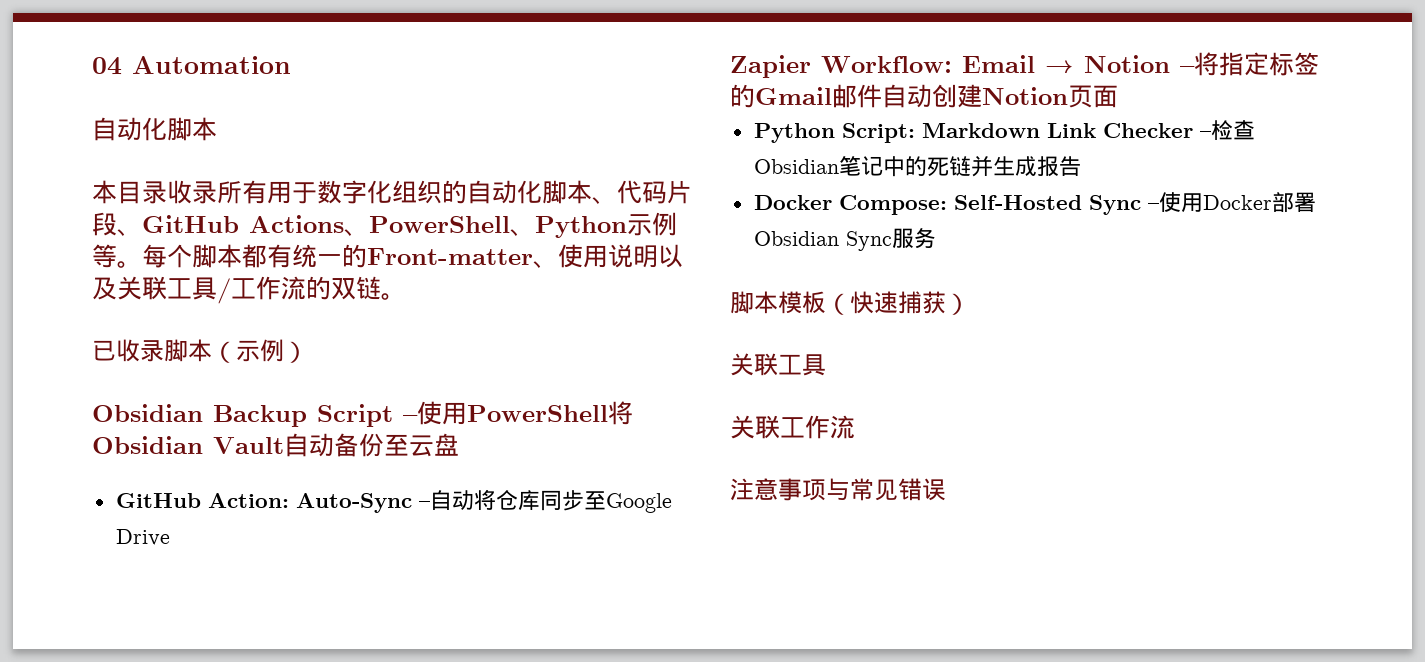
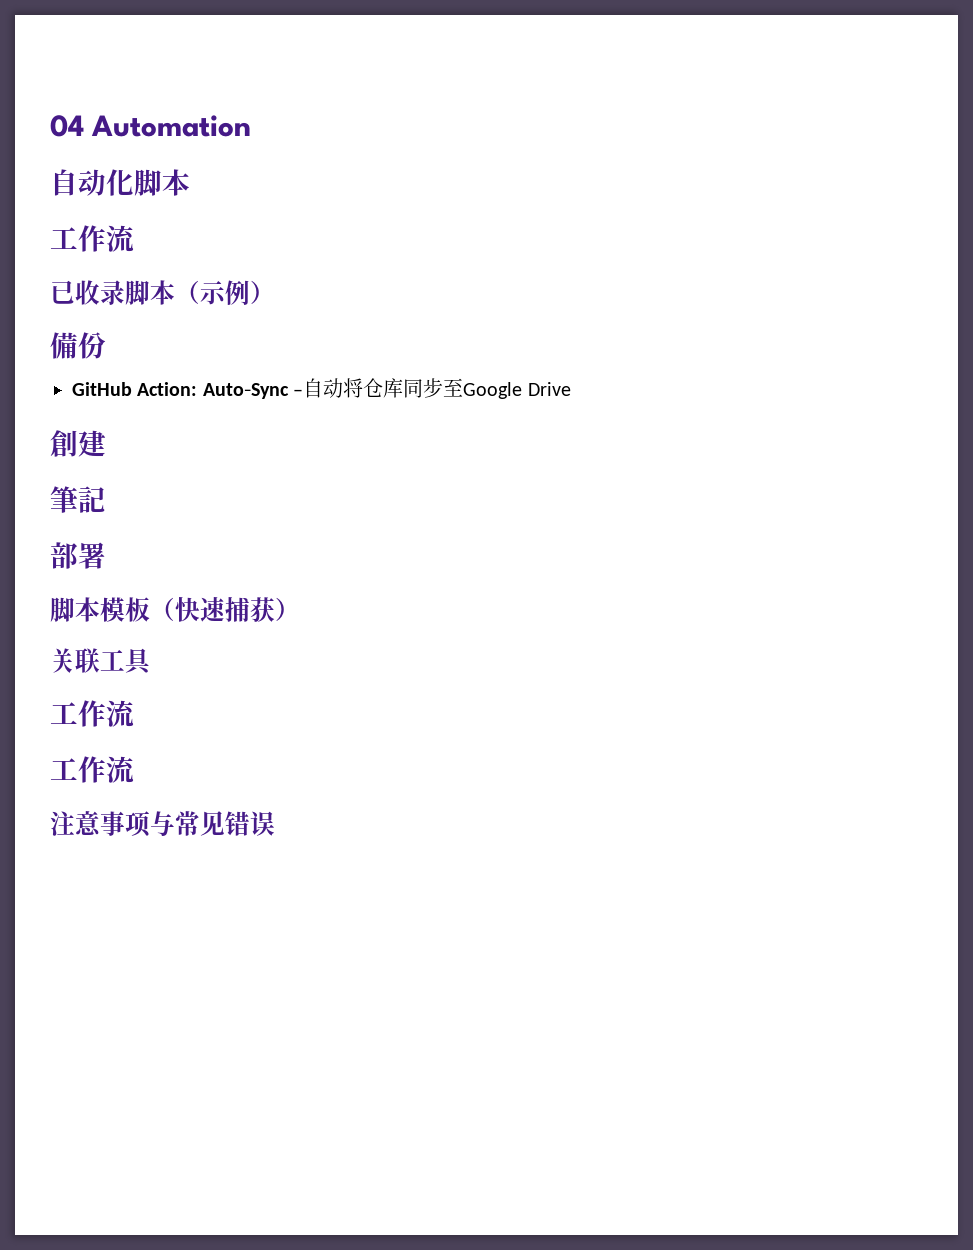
[92,180,692,204] [92,212,677,238] [92,244,683,268] [92,276,406,304] 本目录收录所有用于数字化组织的自动化脚本、代码片段、GitHub Actions、PowerShell、Python示例等。每个脚本都有统一的Front‑matter、使用说明以及关联工具/工作流的双链。 -> [50,225,134,252] 工作流
[92,401,633,427] [92,433,359,457] Obsidian Backup Script –使用PowerShell将Obsidian Vault自动备 -> [50,332,78,359] 備
[384,433,459,457] 至云盘 -> (106, 345) none
[730,52,1319,78] [730,84,1118,108] [753,120,1255,143] [753,156,1081,177] [753,192,1316,215] [753,228,936,251] Zapier Workflow: Email → Notion –将指定标签的Gmail邮件自动创建Notion页面 // Python Script: Markdown Link Checker –检查Obsidian笔记中的死链并生成报告 // Docker Compose: Self‑Hosted Sync –使用Docker部署Obsidian Sync服务 -> [50,430,106,457] [50,486,106,513] [50,542,106,569] 創建 // 筆記 // 部署
[730,415,780,439] 关联 -> [50,700,134,727] 工作流 //

